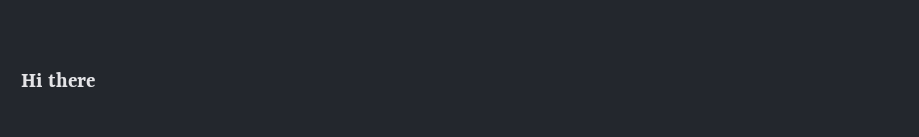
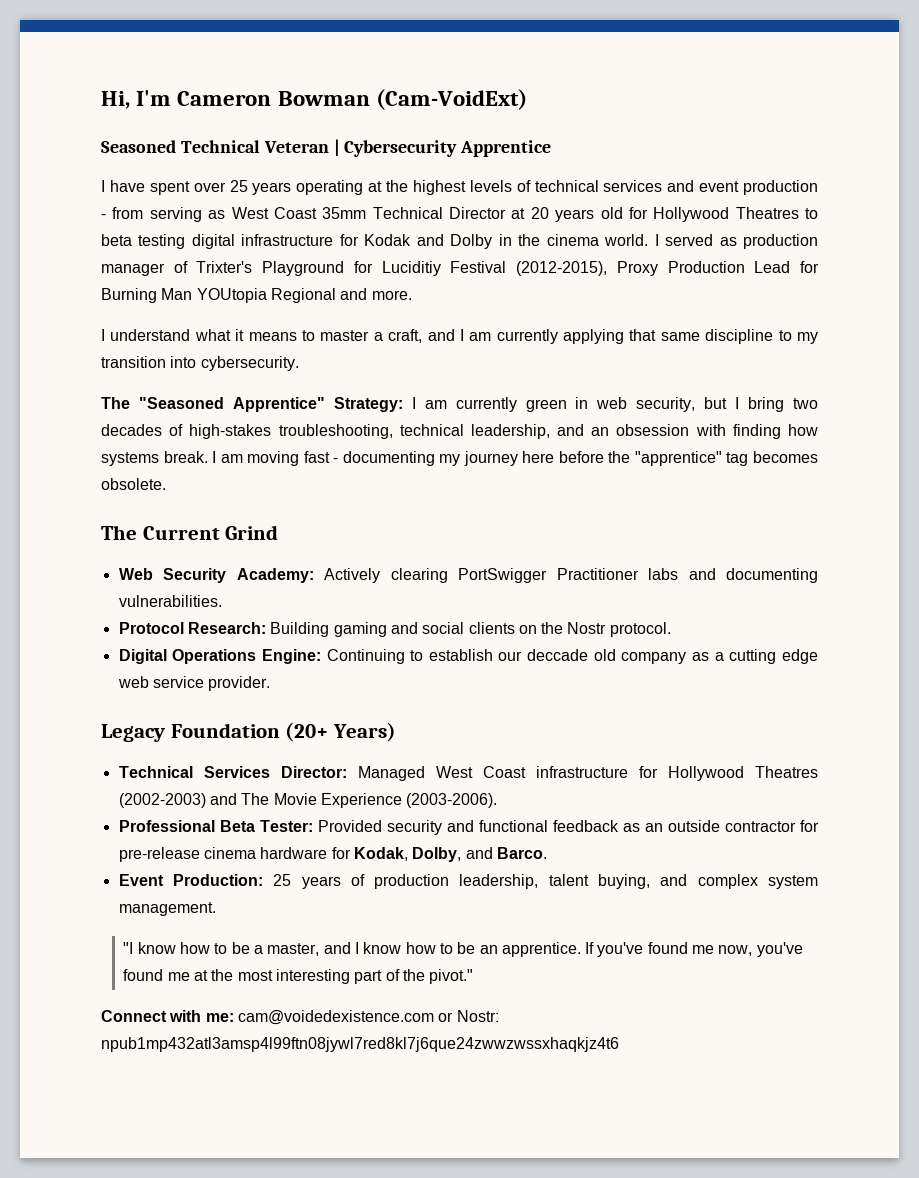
[21,72,95,87] Hi there -> [101,89,527,110] [101,139,552,157] [101,180,818,195] [101,207,818,222] [101,234,819,249] [101,261,820,276] [101,288,412,303] [101,329,819,344] [101,356,299,371] [101,397,819,412] [101,424,818,439] [101,451,818,466] [101,478,166,490] [101,525,279,540] [118,568,819,583] [118,595,222,607] [118,622,671,637] [118,649,819,664] [117,676,271,691] [101,722,396,742] [118,766,818,781] [118,793,498,808] [118,820,819,835] [118,847,547,862] [118,874,818,889] [118,902,216,916] [123,942,803,957] [123,969,474,984] [101,1010,499,1025] [101,1037,619,1052] Hi, I'm Cameron Bowman (Cam-VoidExt) // Seasoned Technical Veteran | Cybersecurity Apprentice // I have spent over 25 years operating at the highest levels of technical services and event production - from serving as West Coast 35mm Technical Director at 20 years old for Hollywood Theatres to beta testing digital infrastructure for Kodak and Dolby in the cinema world. I served as production manager of Trixter's Playground for Luciditiy Festival (2012-2015), Proxy Production Lead for Burning Man YOUtopia Regional and more. // I understand what it means to master a craft, and I am currently applying that same discipline to my transition into cybersecurity. // The "Seasoned Apprentice" Strategy: I am currently green in web security, but I bring two decades of high-stakes troubleshooting, technical leadership, and an obsession with finding how systems break. I am moving fast - documenting my journey here before the "apprentice" tag becomes obsolete. // The Current Grind // Web Security Academy: Actively clearing PortSwigger Practitioner labs and documenting vulnerabilities. // Protocol Research: Building gaming and social clients on the Nostr protocol. // Digital Operations Engine: Continuing to establish our deccade old company as a cutting edge web service provider. // Legacy Foundation (20+ Years) // Technical Services Director: Managed West Coast infrastructure for Hollywood Theatres (2002-2003) and The Movie Experience (2003-2006). // Professional Beta Tester: Provided security and functional feedback as an outside contractor for pre-release cinema hardware for Kodak, Dolby, and Barco. // Event Production: 25 years of production leadership, talent buying, and complex system management. // "I know how to be a master, and I know how to be an apprentice. If you've found me now, you've found me at the most interesting part of the pivot." // Connect with me: cam@voidedexistence.com or Nostr: npub1mp432atl3amsp4l99ftn08jywl7red8kl7j6que24zwwzwssxhaqkjz4t6

